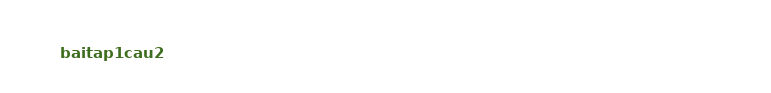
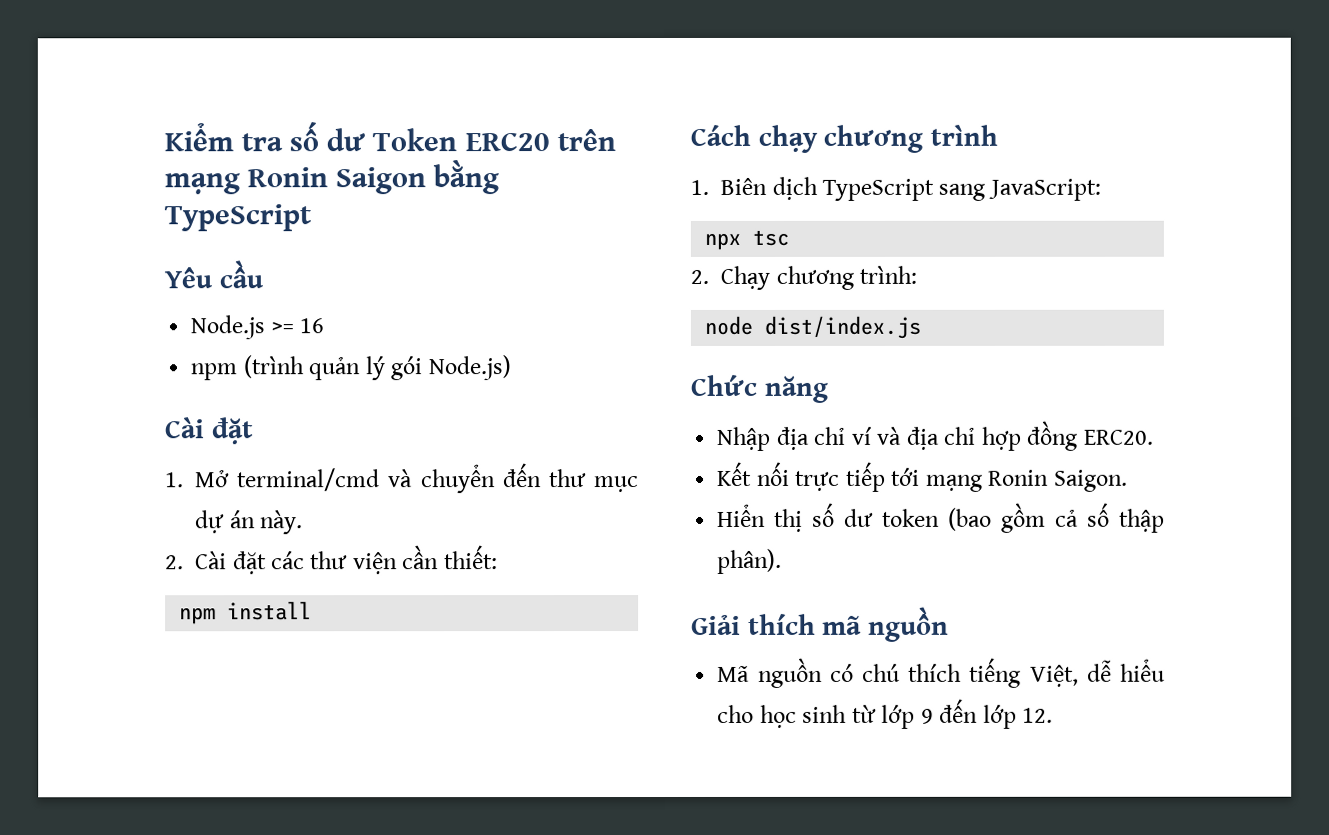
[60,47,164,61] baitap1cau2 -> [164,121,616,152] [164,159,500,195] [164,204,312,232] [164,260,263,289] [190,315,325,340] [190,355,511,381] [164,417,254,445] [165,463,639,494] [195,510,303,535] [165,545,498,575] [179,601,313,625] [690,124,998,153] [690,176,1101,201] [704,229,790,250] [690,265,917,290] [704,315,922,339] [690,374,828,403] [717,420,1154,451] [717,461,1128,492] [717,502,1165,533] [717,548,783,574] [691,606,949,642] [717,657,1165,688] [717,698,1054,729] Kiểm tra số dư Token ERC20 trên mạng Ronin Saigon bằng TypeScript // Yêu cầu // Node.js >= 16 // npm (trình quản lý gói Node.js) // Cài đặt // 1. Mở terminal/cmd và chuyển đến thư mục dự án này. // 2. Cài đặt các thư viện cần thiết: // npm install // Cách chạy chương trình // 1. Biên dịch TypeScript sang JavaScript: // npx tsc // 2. Chạy chương trình: // node dist/index.js // Chức năng // Nhập địa chỉ ví và địa chỉ hợp đồng ERC20. // Kết nối trực tiếp tới mạng Ronin Saigon. // Hiển thị số dư token (bao gồm cả số thập phân). // Giải thích mã nguồn // Mã nguồn có chú thích tiếng Việt, dễ hiểu cho học sinh từ lớp 9 đến lớp 12.

